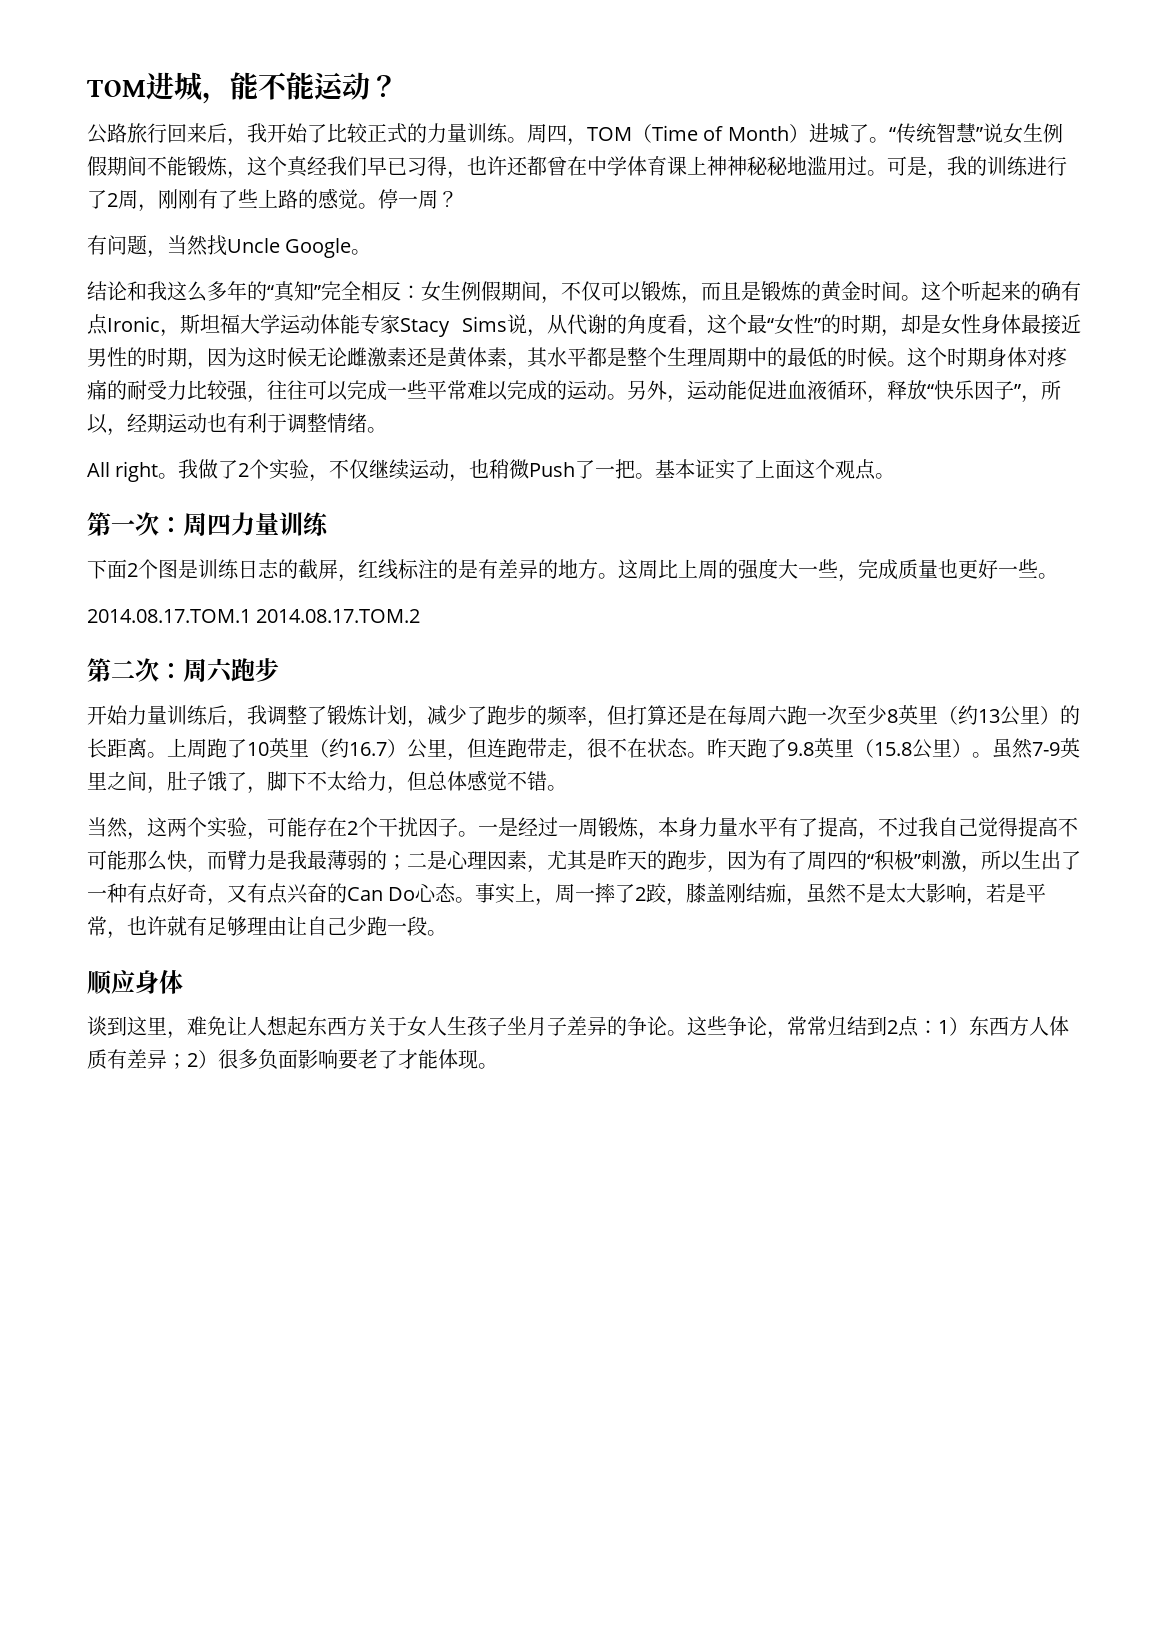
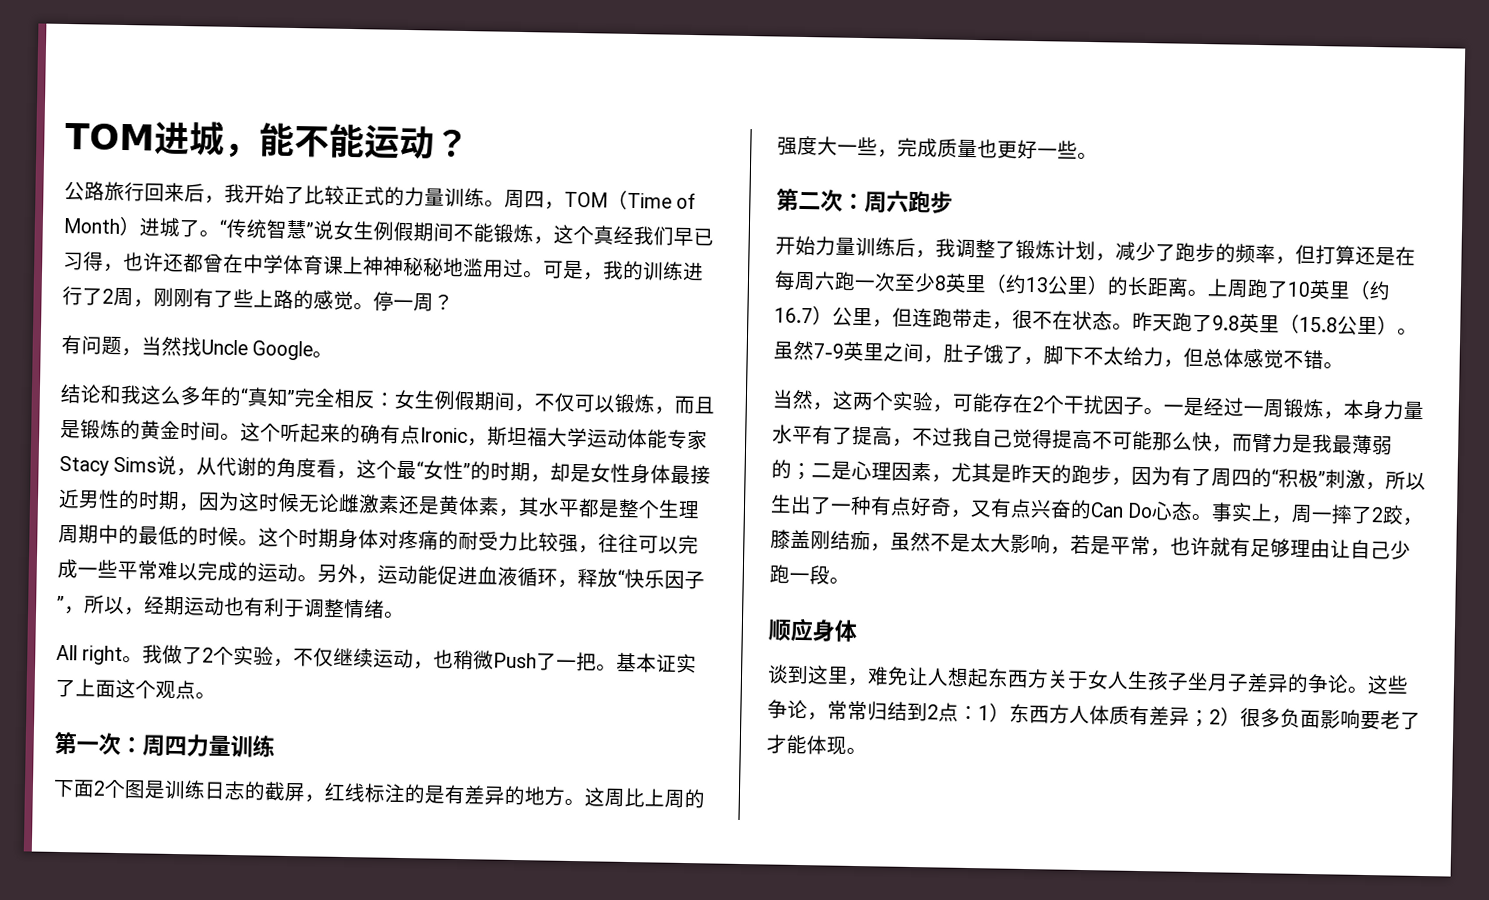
[87,609,421,623] // 2014.08.17.TOM.1 2014.08.17.TOM.2 -> (1098, 156) none

